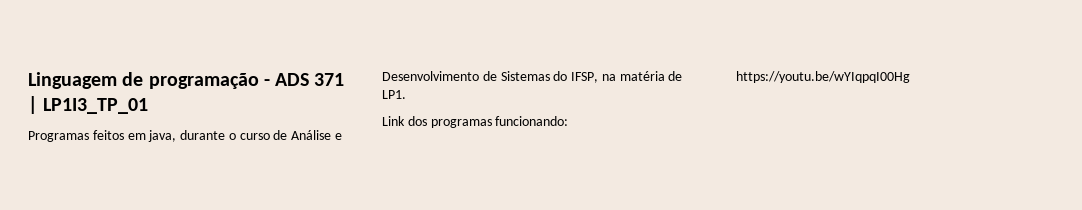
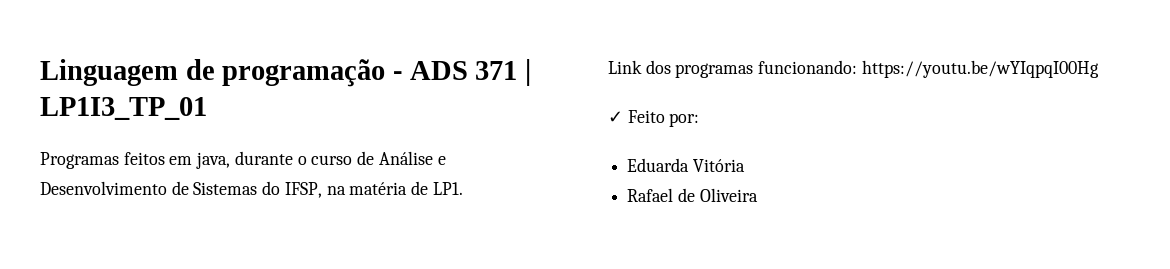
(910, 77) none -> [608,110,700,127] [627,158,745,172] [627,188,758,202] // ✓ Feito por: // Eduarda Vitória // Rafael de Oliveira

